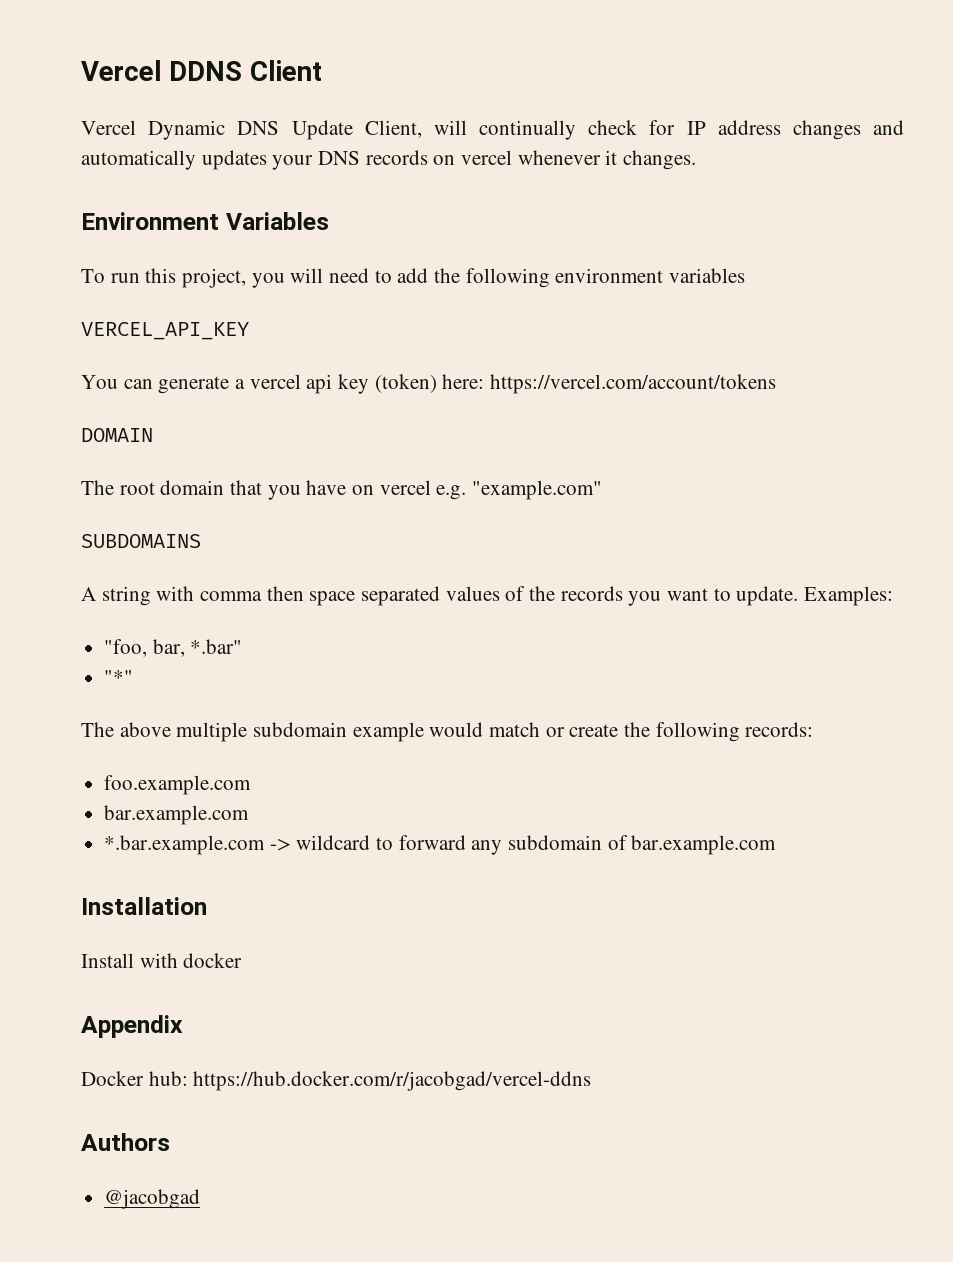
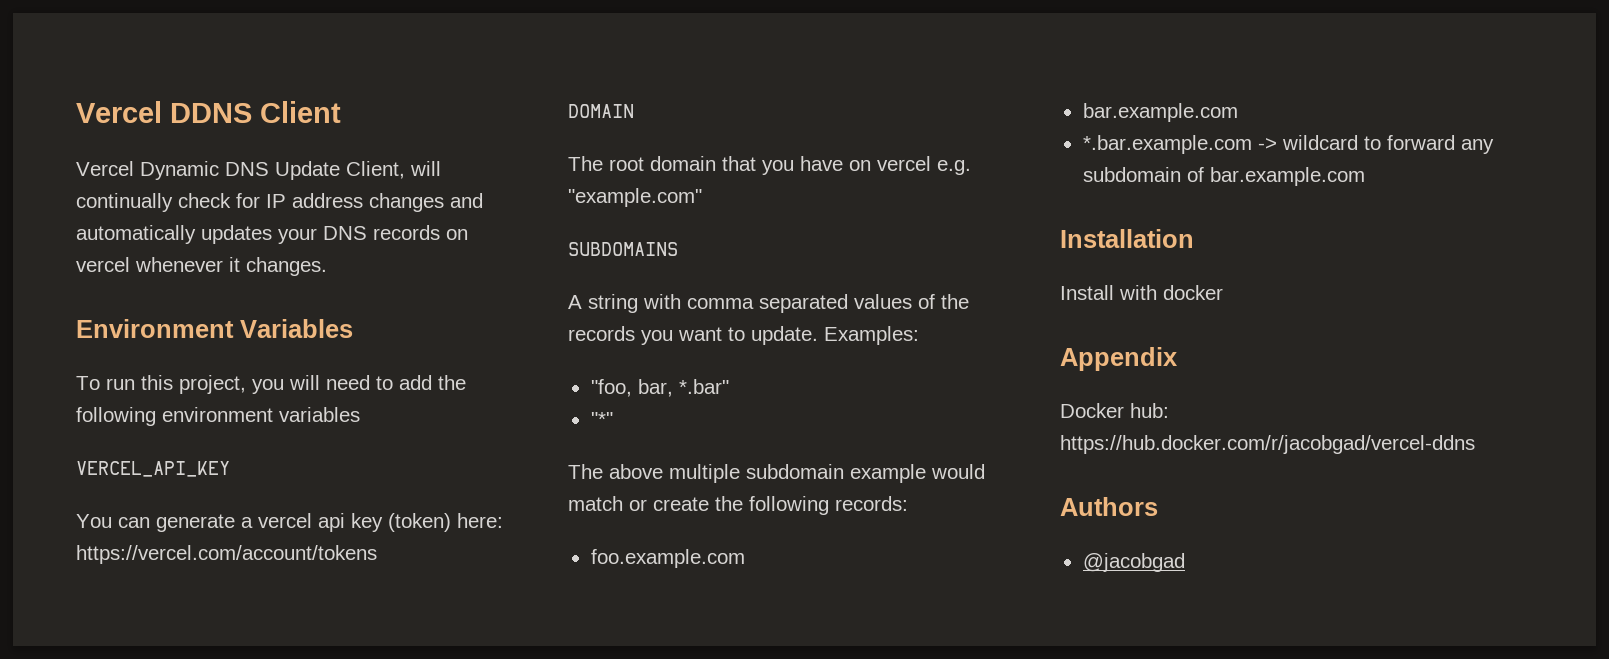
[266,586,356,606] then space -> (754, 303) none

